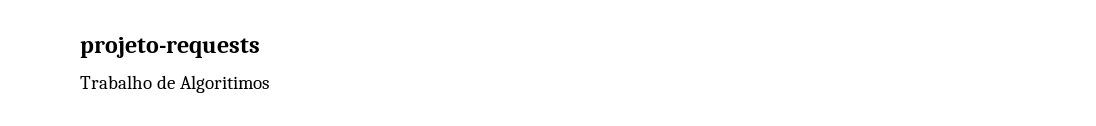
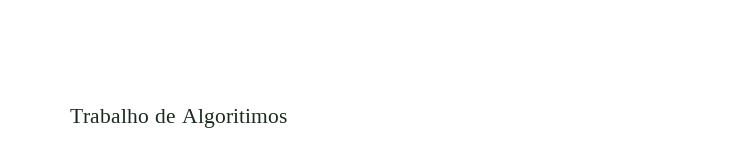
[80,37,260,58] projeto-requests // -> (70, 116) none

